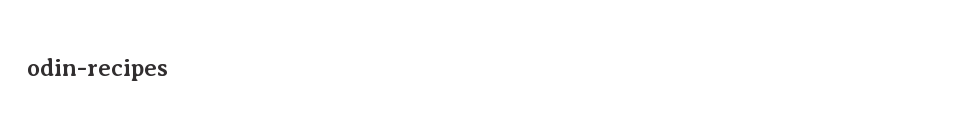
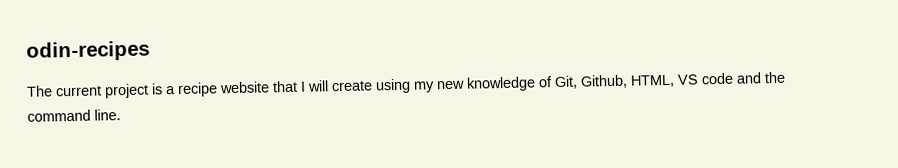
(168, 69) none -> [26,71,786,99] [27,109,121,122] // The current project is a recipe website that I will create using my new knowledge of Git, Github, HTML, VS code and the command line.

